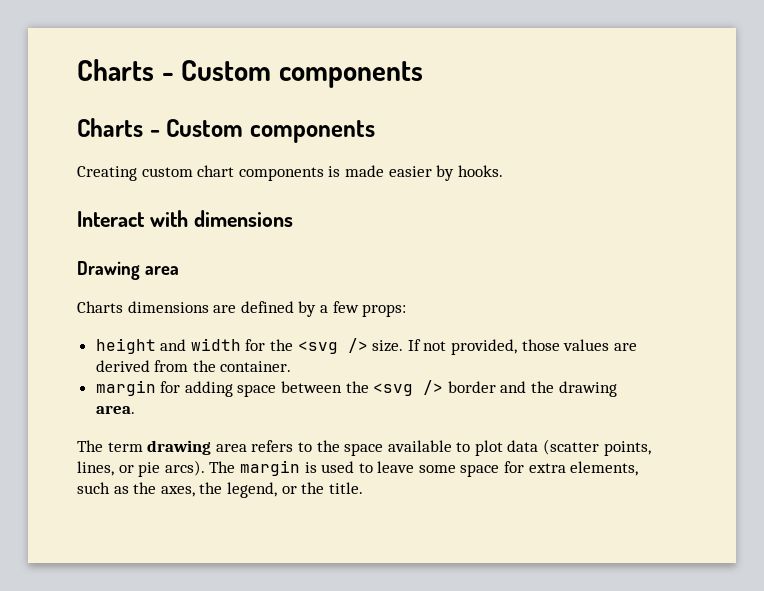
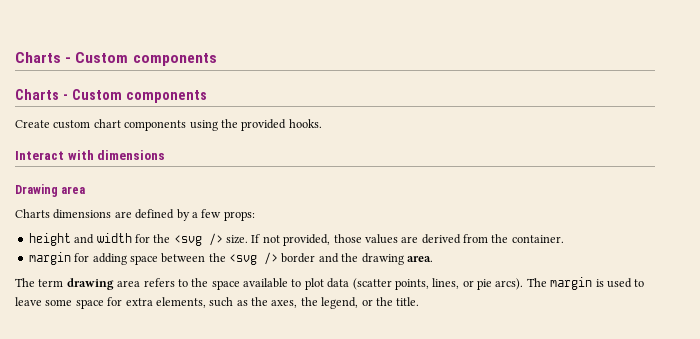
[77,166,137,181] Creating -> [15,120,50,128] Create
[328,165,455,181] is made easier by -> [189,119,287,131] using the provided

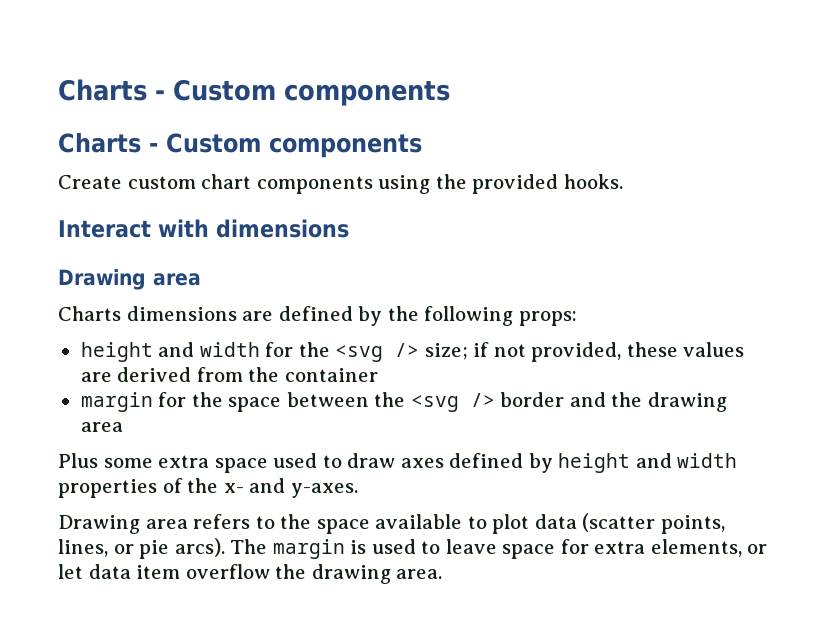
[191,209,222,218] a few -> [387,306,514,326] the following
[226,234,261,244] size. If -> [424,342,490,360] size; if
[333,234,362,243] those -> [626,342,678,357] these
[511,235,564,243] container. -> [284,368,378,382] container
[92,253,127,265] adding -> [191,392,223,407] the
[406,256,433,262] [15,278,114,290] area. // The term drawing -> [80,422,123,432] [58,453,738,473] [58,478,358,498] [58,515,140,534] area // Plus some extra space used to draw axes defined by height and width properties of the x- and y-axes. // Drawing
[45,299,73,306] some -> (497, 546) none
[209,297,420,309] such as the axes, the legend, or the title. -> [747,544,768,554] [58,564,443,584] or let data item overflow the drawing area.

